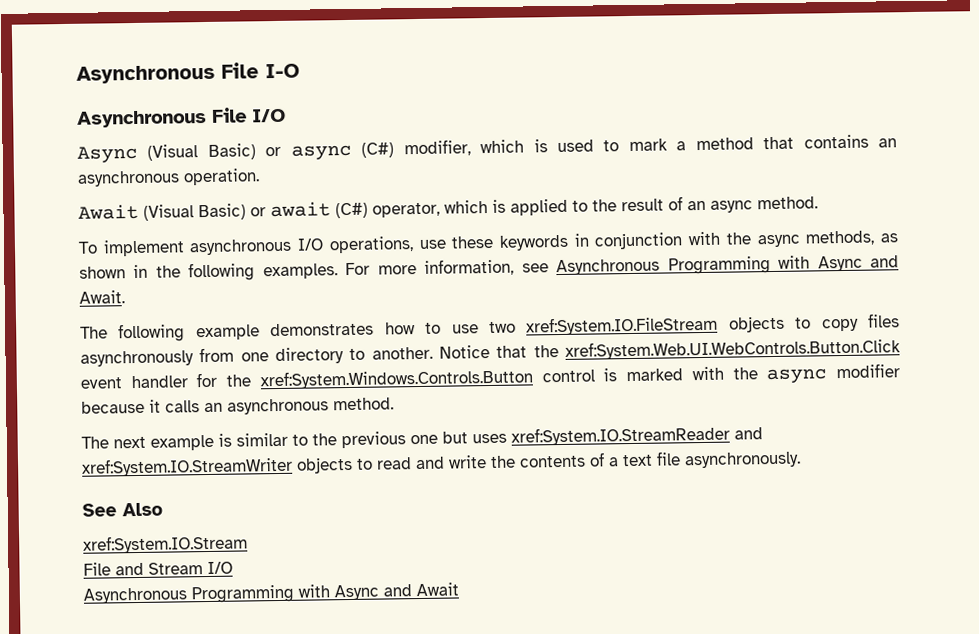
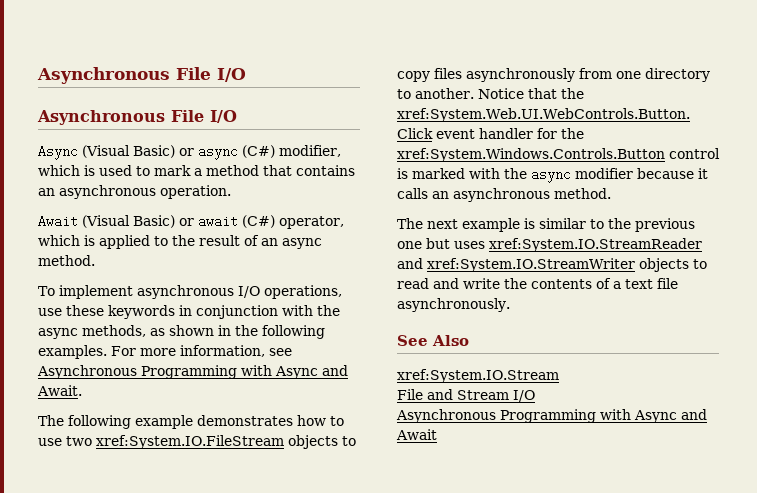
[76,62,300,84] Asynchronous File I-O -> [37,67,246,84] Asynchronous File I/O

